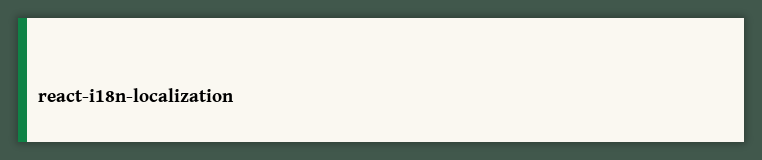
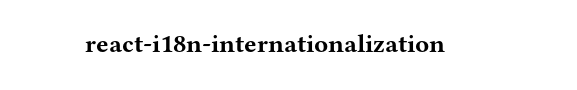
[38,88,234,102] react-i18n-localization -> [85,34,445,53] react-i18n-internationalization

